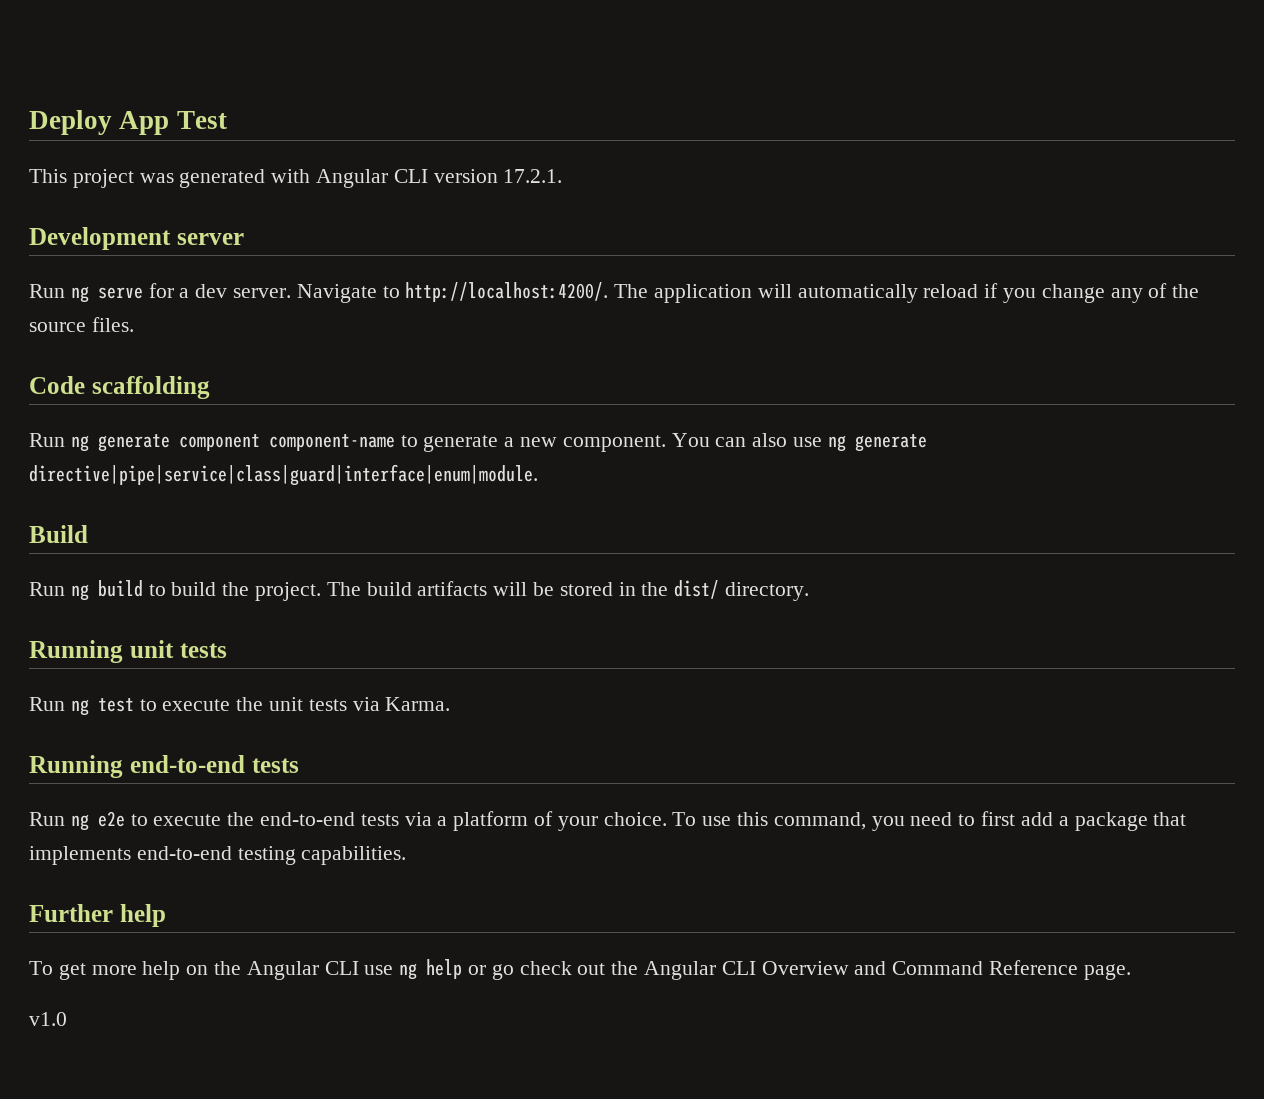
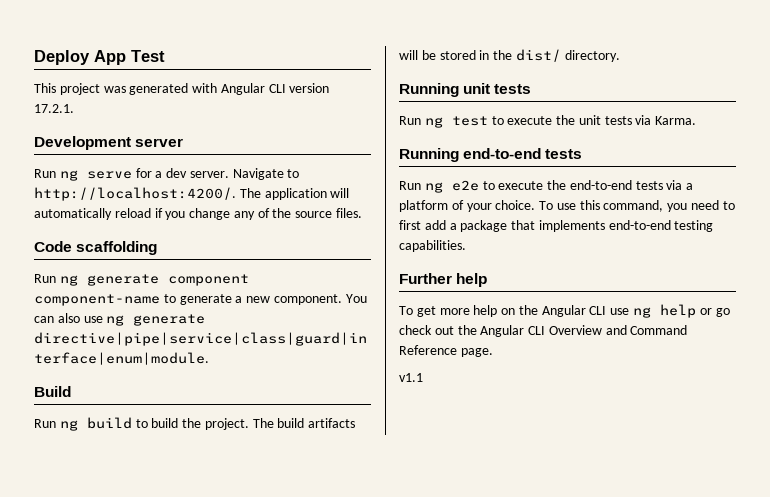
[29,1012,67,1026] v1.0 -> [399,373,423,382] v1.1

